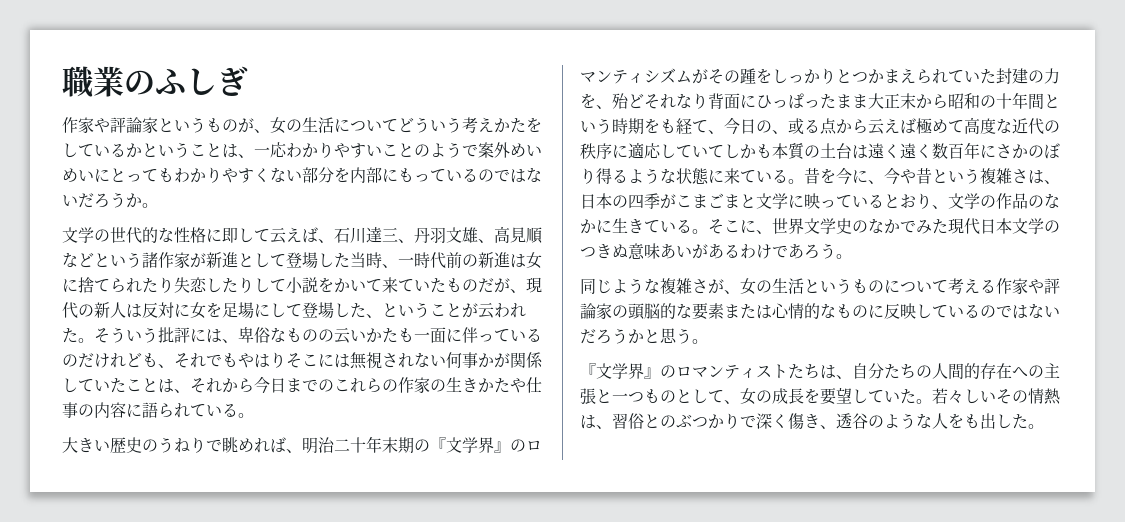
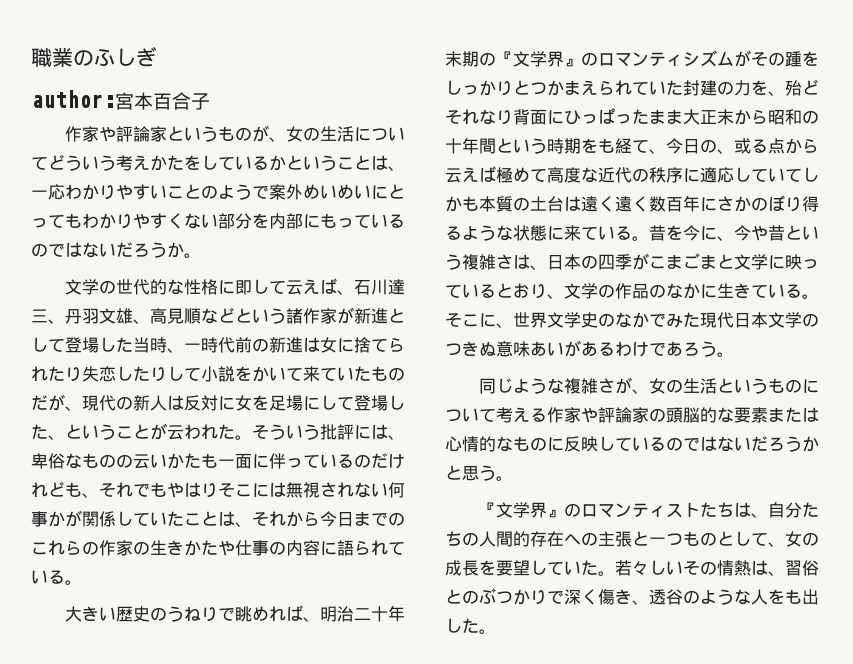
(248, 81) none -> [31,90,210,110] // author:宮本百合子

